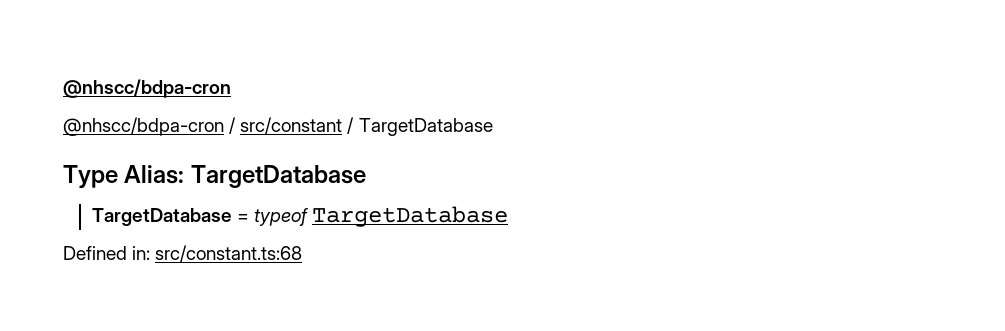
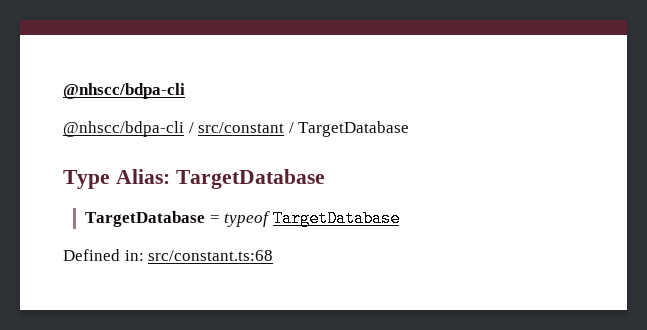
[63,79,231,98] [63,117,224,136] @nhscc/bdpa-cron // @nhscc/bdpa-cron -> [63,83,185,99] [63,121,184,137] @nhscc/bdpa-cli // @nhscc/bdpa-cli

